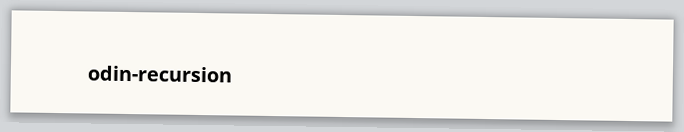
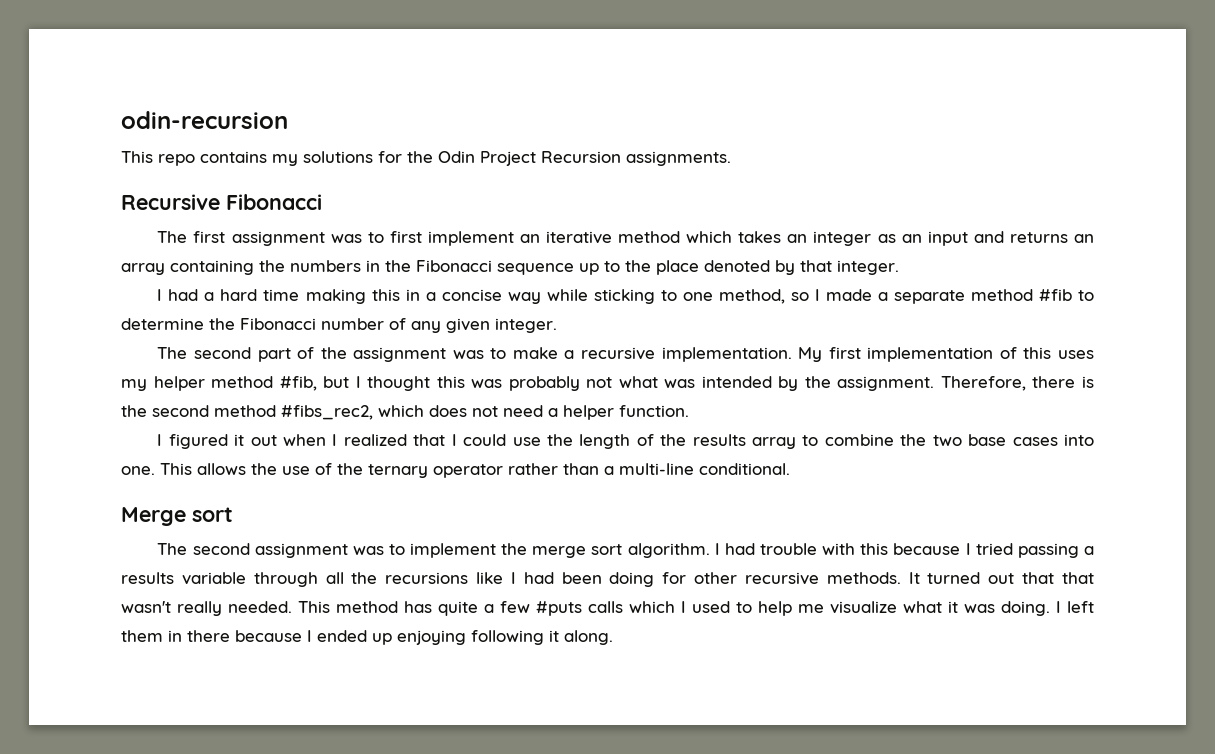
(232, 74) none -> [121,151,731,166] [121,194,322,210] [157,231,1095,246] [121,260,899,275] [157,289,1095,304] [121,318,557,333] [157,347,1094,362] [121,376,1094,391] [121,405,689,420] [157,434,1094,449] [121,463,790,478] [121,507,233,526] [157,543,1094,558] [121,572,1095,587] [121,601,1094,616] [121,630,613,645] // This repo contains my solutions for the Odin Project Recursion assignments. // Recursive Fibonacci // The first assignment was to first implement an iterative method which takes an integer as an input and returns an array containing the numbers in the Fibonacci sequence up to the place denoted by that integer. // I had a hard time making this in a concise way while sticking to one method, so I made a separate method #fib to determine the Fibonacci number of any given integer. // The second part of the assignment was to make a recursive implementation. My first implementation of this uses my helper method #fib, but I thought this was probably not what was intended by the assignment. Therefore, there is the second method #fibs_rec2, which does not need a helper function. // I figured it out when I realized that I could use the length of the results array to combine the two base cases into one. This allows the use of the ternary operator rather than a multi-line conditional. // Merge sort // The second assignment was to implement the merge sort algorithm. I had trouble with this because I tried passing a results variable through all the recursions like I had been doing for other recursive methods. It turned out that that wasn't really needed. This method has quite a few #puts calls which I used to help me visualize what it was doing. I left them in there because I ended up enjoying following it along.

